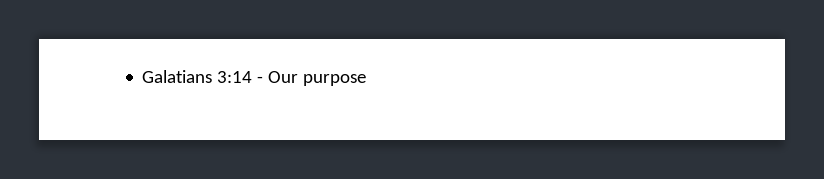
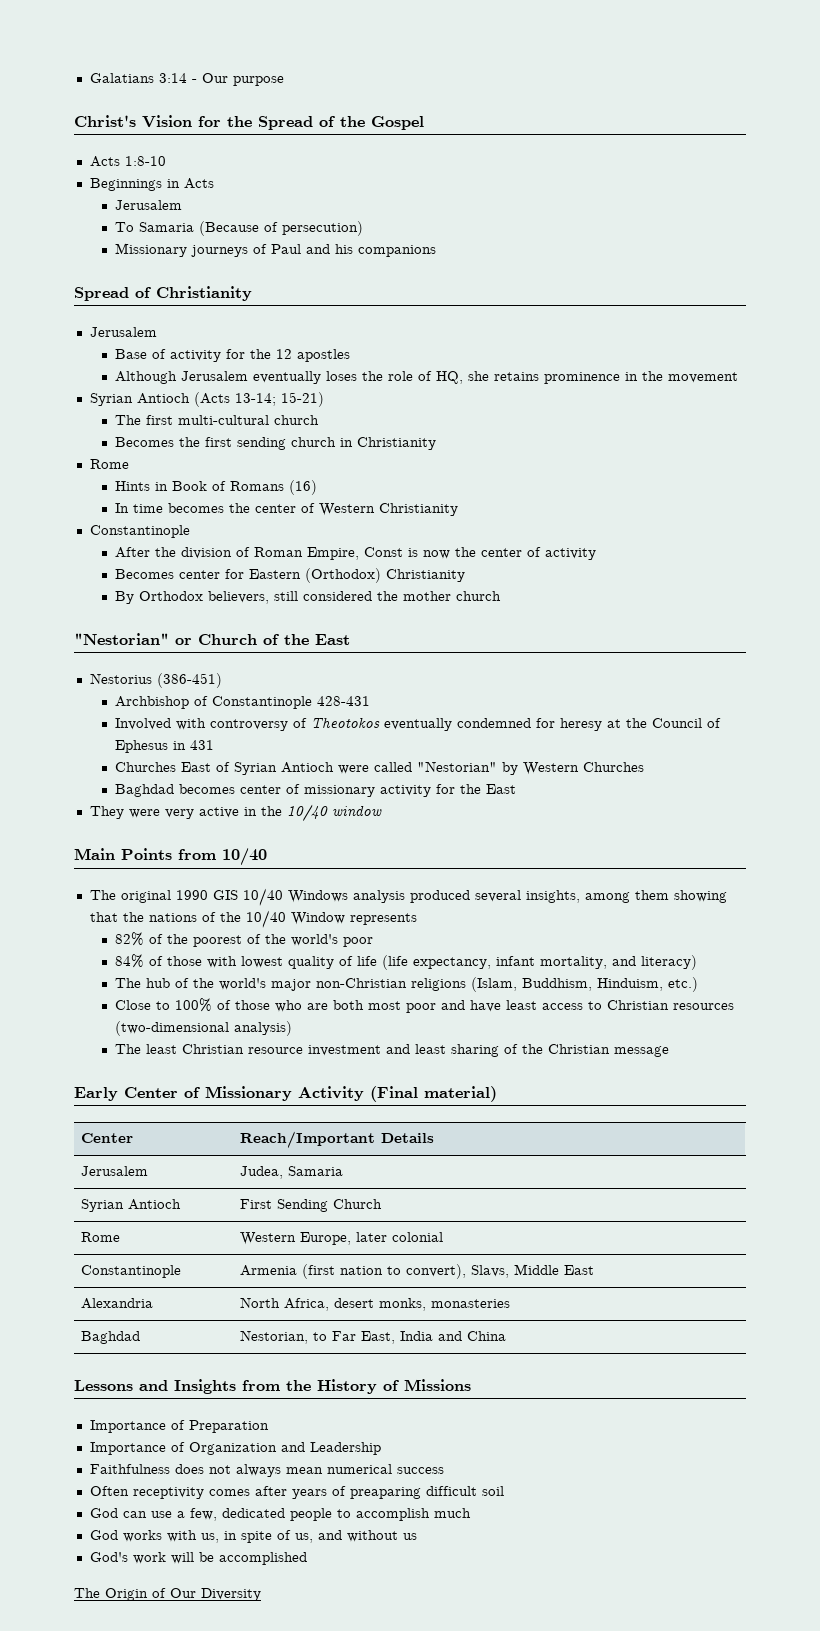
(367, 80) none -> [74,115,424,130] [89,156,166,167] [89,178,214,191] [115,200,183,210] [115,221,364,236] [115,243,437,257] [74,286,252,301] [89,327,157,337] [115,349,351,362] [115,371,739,384] [89,392,324,407] [115,415,320,425] [115,437,437,450] [89,459,129,469] [115,480,318,495] [115,503,459,516] [89,525,190,538] [115,547,597,560] [115,568,466,583] [115,591,502,604] [74,633,350,645] [89,673,222,688] [115,696,371,709] [115,717,722,731] [115,740,215,753] [115,761,645,775] [115,784,517,797] [89,804,382,822] [74,848,267,866] [89,888,727,906] [89,910,417,928] [115,932,374,947] [115,954,698,970] [115,977,699,992] [115,998,735,1013] [115,1021,293,1036] [115,1044,670,1057] [74,1086,497,1102] [81,1133,134,1143] [240,1131,435,1148] [81,1166,149,1176] [240,1166,344,1179] [81,1199,182,1212] [240,1199,383,1212] [81,1232,121,1242] [240,1232,444,1245] [81,1265,182,1278] [240,1264,595,1279] [81,1298,154,1309] [240,1297,511,1311] [81,1331,141,1344] [240,1330,507,1344] [74,1379,471,1394] [89,1420,269,1433] [89,1442,381,1455] [89,1464,444,1477] [89,1486,504,1499] [89,1508,471,1521] [89,1530,417,1543] [89,1552,307,1565] [74,1588,261,1601] // Christ's Vision for the Spread of the Gospel // Acts 1:8-10 // Beginnings in Acts // Jerusalem // To Samaria (Because of persecution) // Missionary journeys of Paul and his companions // Spread of Christianity // Jerusalem // Base of activity for the 12 apostles // Although Jerusalem eventually loses the role of HQ, she retains prominence in the movement // Syrian Antioch (Acts 13-14; 15-21) // The first multi-cultural church // Becomes the first sending church in Christianity // Rome // Hints in Book of Romans (16) // In time becomes the center of Western Christianity // Constantinople // After the division of Roman Empire, Const is now the center of activity // Becomes center for Eastern (Orthodox) Christianity // By Orthodox believers, still considered the mother church // "Nestorian" or Church of the East // Nestorius (386-451) // Archbishop of Constantinople 428-431 // Involved with controversy of Theotokos eventually condemned for heresy at the Council of Ephesus in 431 // Churches East of Syrian Antioch were called "Nestorian" by Western Churches // Baghdad becomes center of missionary activity for the East // They were very active in the 10/40 window // Main Points from 10/40 // The original 1990 GIS 10/40 Windows analysis produced several insights, among them showing that the nations of the 10/40 Window represents // 82% of the poorest of the world's poor // 84% of those with lowest quality of life (life expectancy, infant mortality, and literacy) // The hub of the world's major non-Christian religions (Islam, Buddhism, Hinduism, etc.) // Close to 100% of those who are both most poor and have least access to Christian resources (two-dimensional analysis) // The least Christian resource investment and least sharing of the Christian message // Early Center of Missionary Activity (Final material) // Center | Reach/Important Details // Jerusalem | Judea, Samaria // Syrian Antioch | First Sending Church // Rome | Western Europe, later colonial // Constantinople | Armenia (first nation to convert), Slavs, Middle East // Alexandria | North Africa, desert monks, monasteries // Baghdad | Nestorian, to Far East, India and China // Lessons and Insights from the History of Missions // Importance of Preparation // Importance of Organization and Leadership // Faithfulness does not always mean numerical success // Often receptivity comes after years of preaparing difficult soil // God can use a few, dedicated people to accomplish much // God works with us, in spite of us, and without us // God's work will be accomplished // The Origin of Our Diversity

